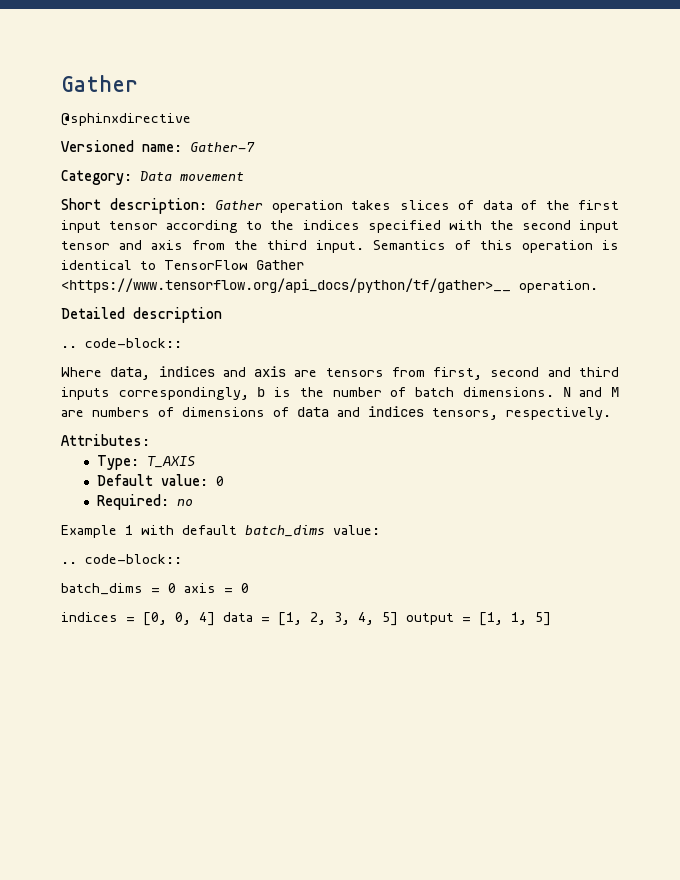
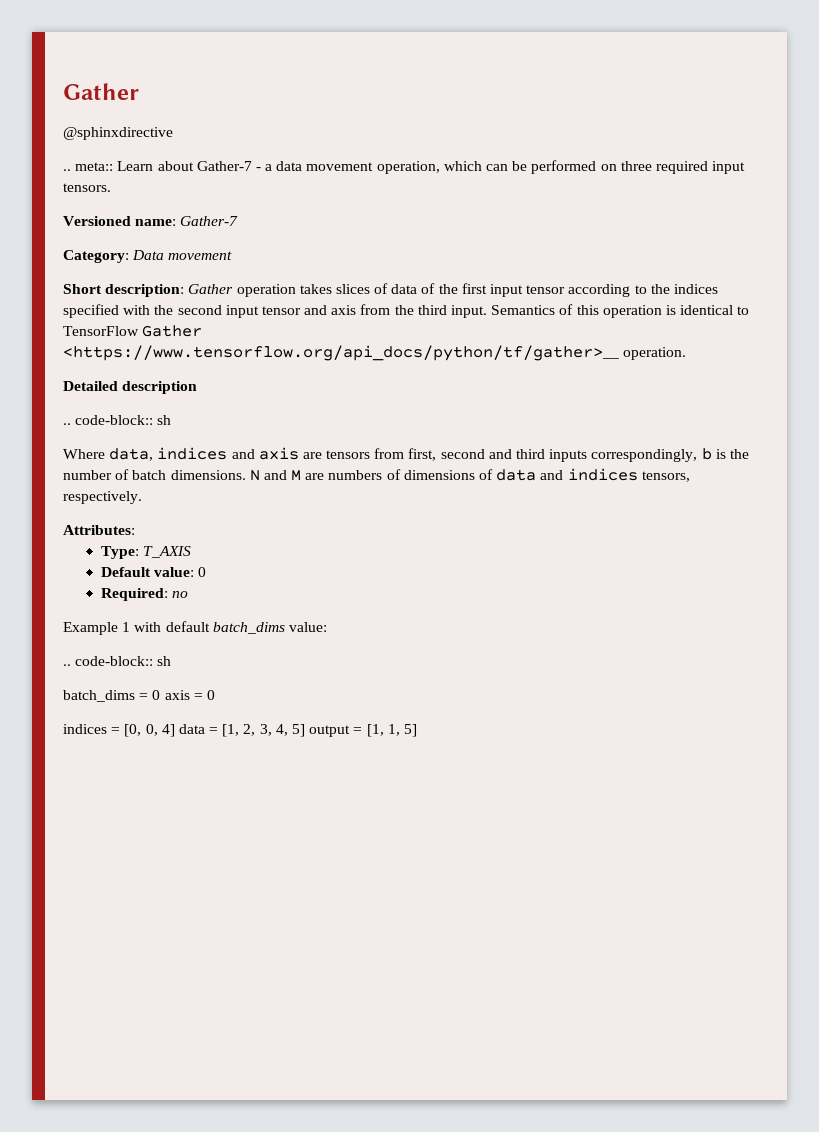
(191, 119) none -> [63,160,746,174] [63,183,111,192] // .. meta:: Learn about Gather-7 - a data movement operation, which can be performed on three required input tensors.
(182, 343) none -> [157,415,172,425] sh
(182, 559) none -> [157,656,172,666] sh

